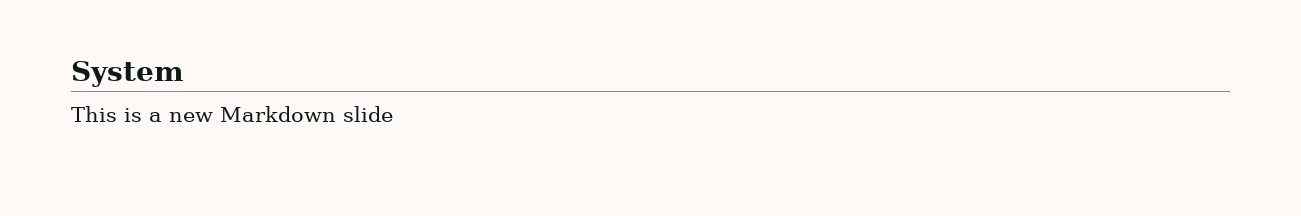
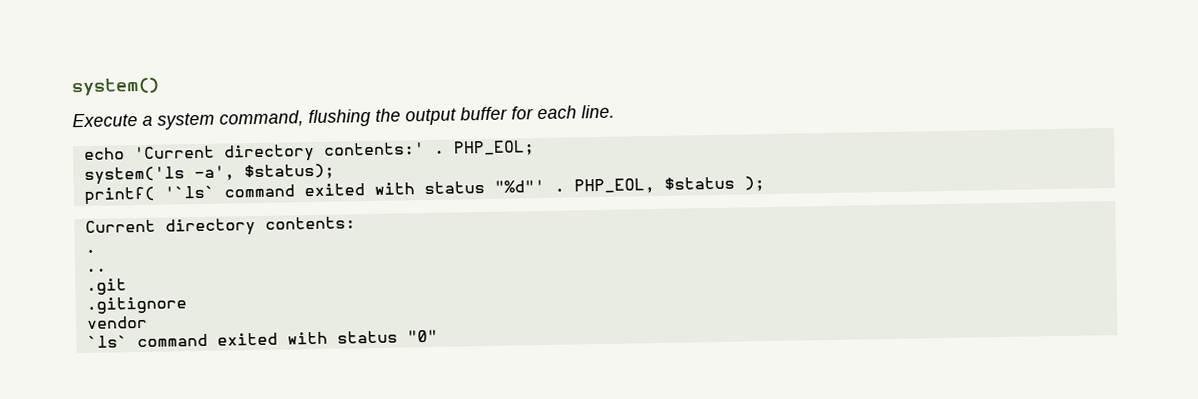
[71,61,184,87] [71,106,393,122] System // This is a new Markdown slide -> [71,77,160,97] [72,104,615,130] [83,140,535,163] [83,163,335,185] [83,176,765,205] [84,216,356,237] [84,249,96,253] [85,268,107,272] [85,278,127,295] [85,296,187,314] [85,315,148,329] [86,329,438,348] system() // Execute a system command, flushing the output buffer for each line. // echo 'Current directory contents:' . PHP_EOL; // system('ls -a', $status); // printf( '`ls` command exited with status "%d"' . PHP_EOL, $status ); // Current directory contents: // . // .. // .git // .gitignore // vendor // `ls` command exited with status "0"

